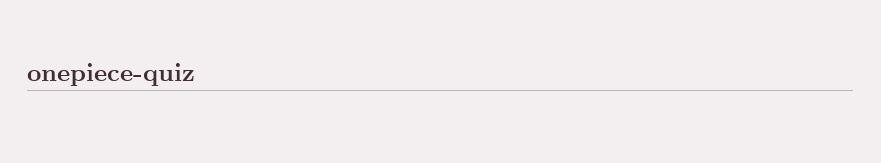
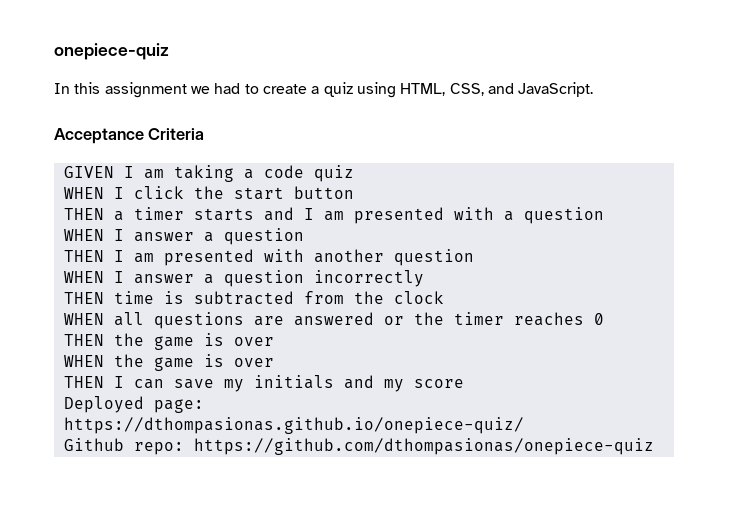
(195, 74) none -> [54,82,594,98] [54,128,205,144] [63,165,354,182] [63,186,354,200] [63,207,604,224] [63,228,304,245] [63,249,474,266] [63,270,424,287] [63,291,444,305] [63,312,604,329] [63,333,274,350] [63,354,274,371] [63,375,464,392] [63,396,204,413] [63,417,524,434] [63,438,654,455] // In this assignment we had to create a quiz using HTML, CSS, and JavaScript. // Acceptance Criteria // GIVEN I am taking a code quiz // WHEN I click the start button // THEN a timer starts and I am presented with a question // WHEN I answer a question // THEN I am presented with another question // WHEN I answer a question incorrectly // THEN time is subtracted from the clock // WHEN all questions are answered or the timer reaches 0 // THEN the game is over // WHEN the game is over // THEN I can save my initials and my score // Deployed page: https://dthompasionas.github.io/onepiece-quiz/ // Github repo: https://github.com/dthompasionas/onepiece-quiz

